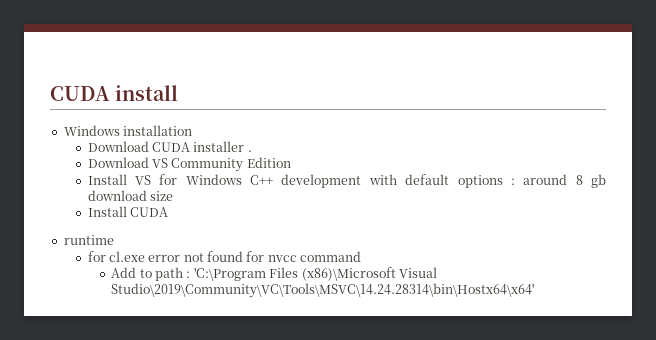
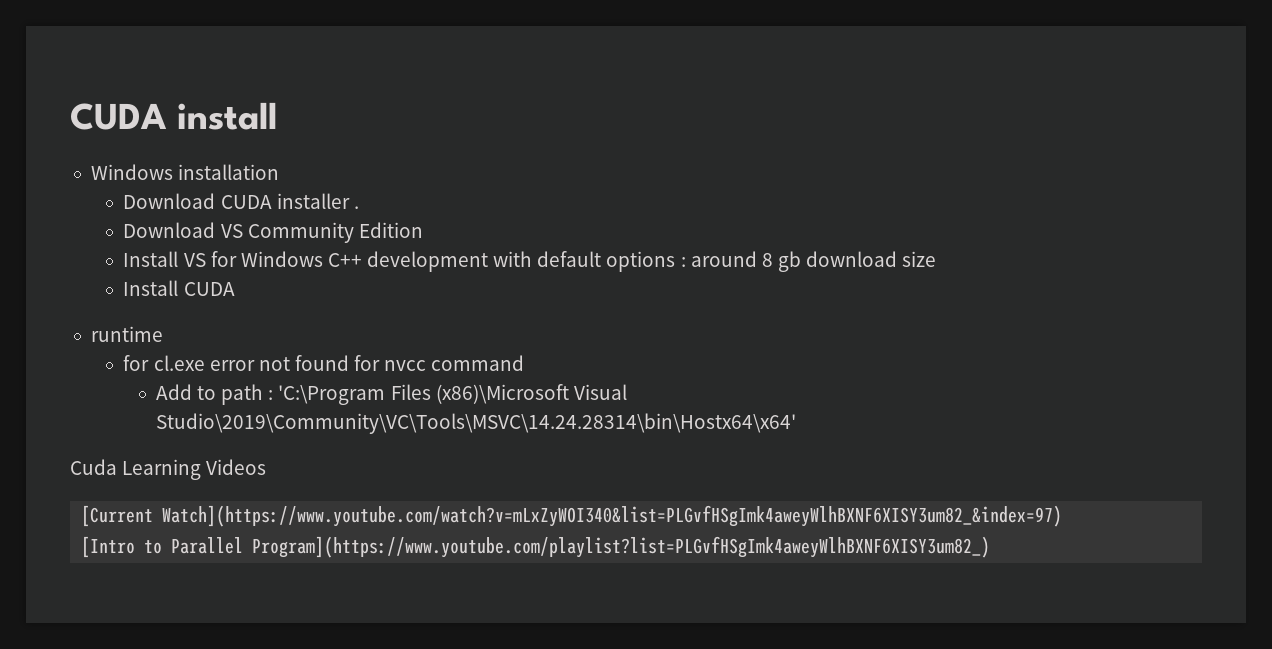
(535, 290) none -> [70,459,267,480] [81,505,1063,527] [81,536,991,558] // Cuda Learning Videos // [Current Watch](https://www.youtube.com/watch?v=mLxZyWOI340&list=PLGvfHSgImk4aweyWlhBXNF6XISY3um82_&index=97) // [Intro to Parallel Program](https://www.youtube.com/playlist?list=PLGvfHSgImk4aweyWlhBXNF6XISY3um82_)

